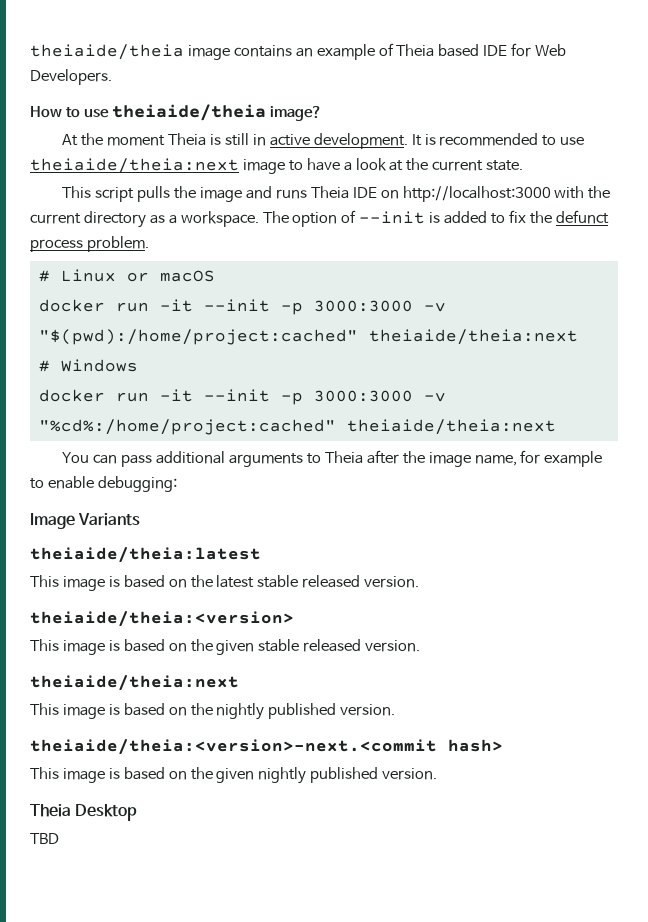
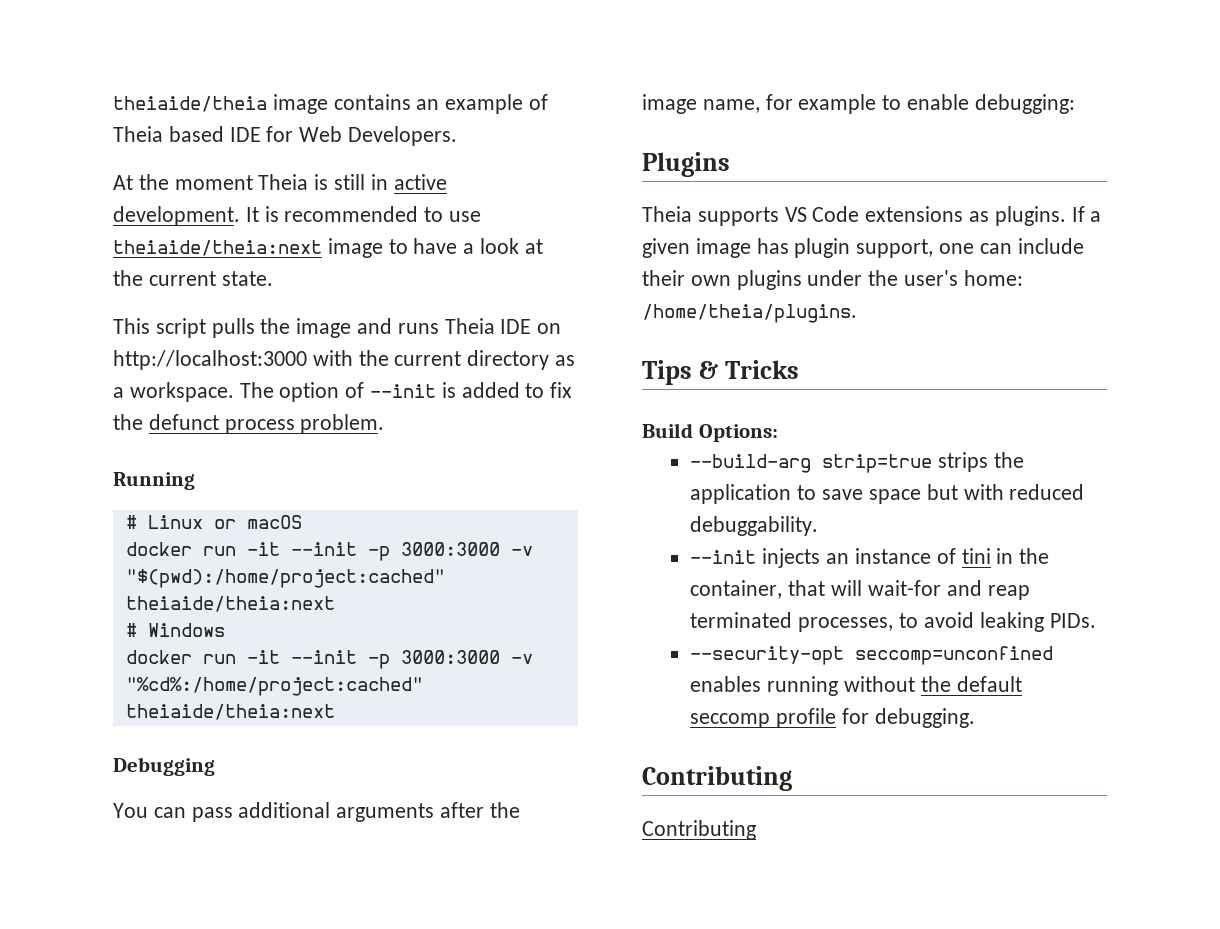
[30,104,323,121] // How to use theiaide/theia image? -> (458, 136) none
(149, 244) none -> [113,472,195,490] // Running
(556, 427) none -> [113,757,215,776] // Debugging
[306,451,363,464] to Theia -> (435, 812) none
[30,513,141,529] [30,547,261,563] [30,575,420,591] [30,611,294,627] [30,639,421,655] [30,675,239,691] [30,703,396,720] [30,739,503,755] [30,767,438,784] [30,804,138,821] [30,833,59,844] Image Variants // theiaide/theia:latest // This image is based on the latest stable released version. // theiaide/theia:<version> // This image is based on the given stable released version. // theiaide/theia:next // This image is based on the nightly published version. // theiaide/theia:<version>-next.<commit hash> // This image is based on the given nightly published version. // Theia Desktop // TBD -> [642,152,730,177] [642,206,1102,226] [642,238,1084,258] [642,270,1023,290] [642,304,857,323] [642,360,800,385] [642,423,778,442] [690,452,1025,473] [690,484,1085,504] [690,516,819,536] [690,548,1050,568] [690,580,1030,600] [690,612,1096,632] [690,646,1054,665] [690,676,1022,696] [690,708,975,728] [642,766,792,791] [642,820,756,840] Plugins // Theia supports VS Code extensions as plugins. If a given image has plugin support, one can include their own plugins under the user's home: /home/theia/plugins. // Tips & Tricks // Build Options: // --build-arg strip=true strips the application to save space but with reduced debuggability. // --init injects an instance of tini in the container, that will wait-for and reap terminated processes, to avoid leaking PIDs. // --security-opt seccomp=unconfined enables running without the default seccomp profile for debugging. // Contributing // Contributing

